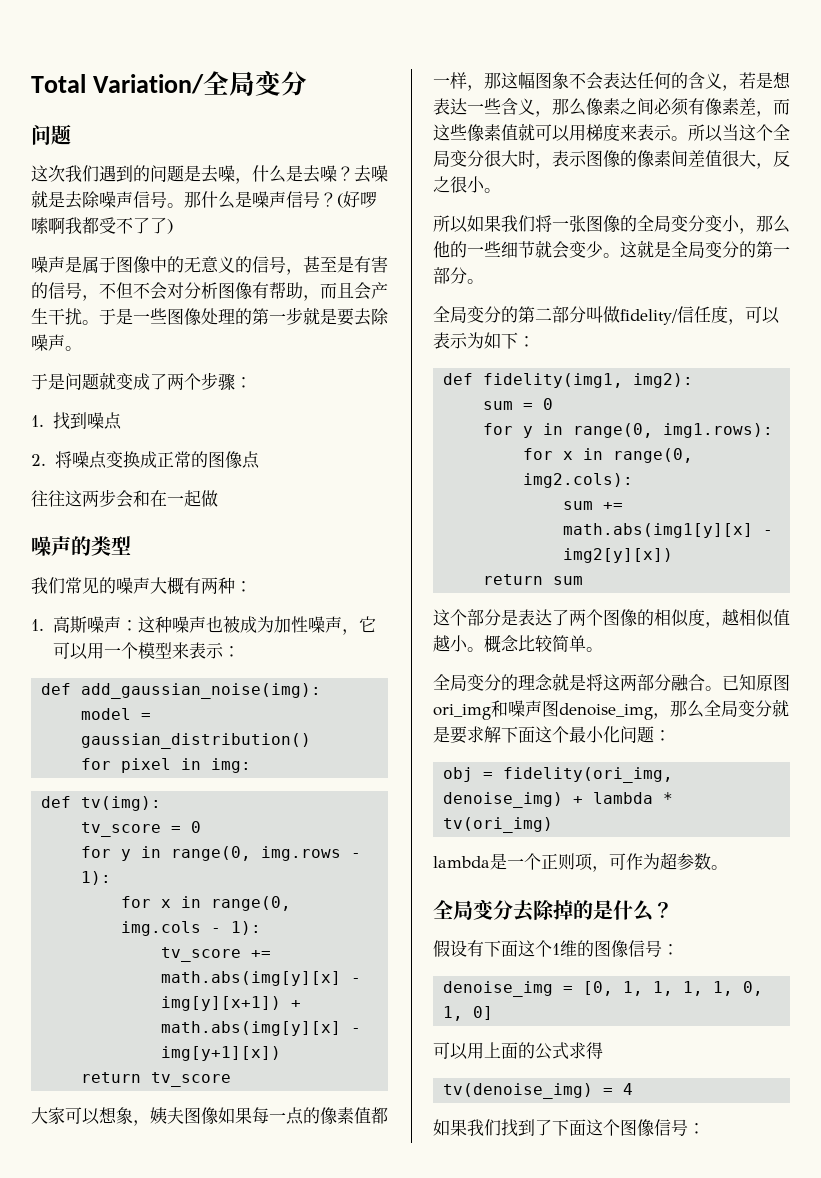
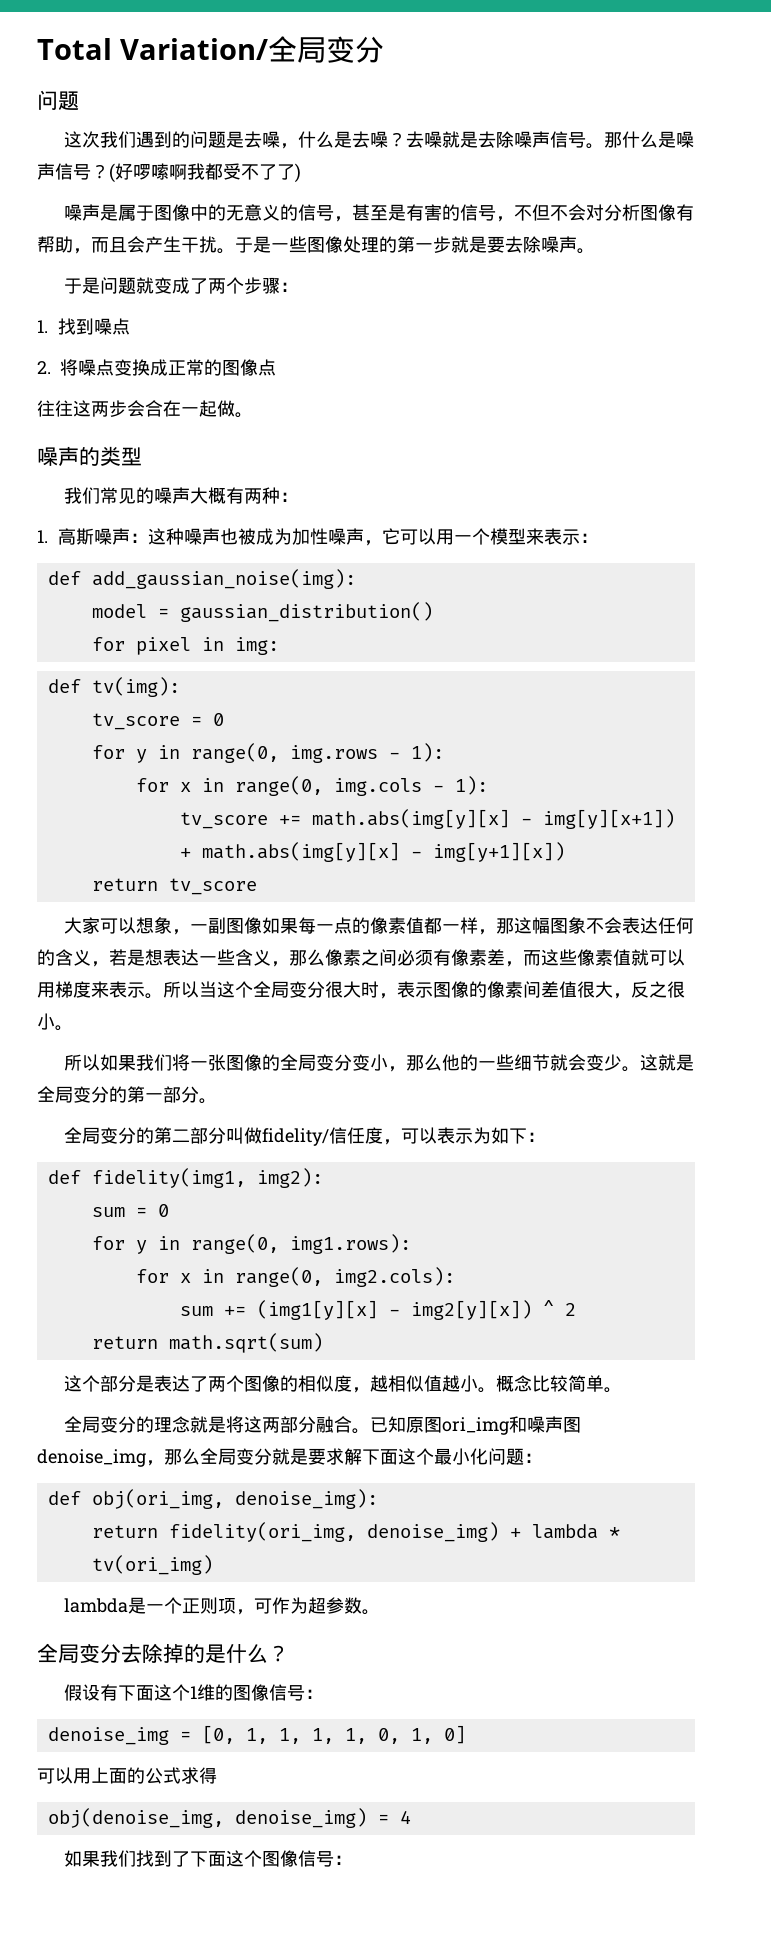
[133,490,150,507] 和 -> [145,400,163,417] 合
(218, 498) none -> [235,412,253,418] 。
[150,1107,184,1124] 姨夫 -> [189,917,226,934] 一副
[563,523,754,538] math.abs(img1[y][x] -> [256,1300,378,1320] (img1[y][x]
[483,574,584,585] // return sum -> [542,1300,576,1316] [91,1333,323,1353] ^ 2 // return math.sqrt(sum)
[443,767,494,782] obj = -> [47,1489,378,1509] [91,1525,158,1538] def obj(ori_img, denoise_img): // return
[443,1083,594,1099] tv(denoise_img) -> [47,1808,367,1828] obj(denoise_img, denoise_img)

